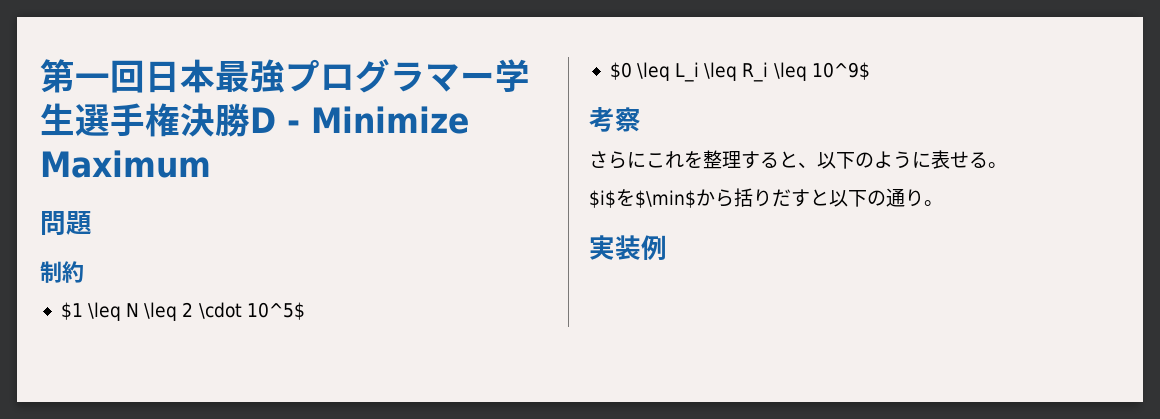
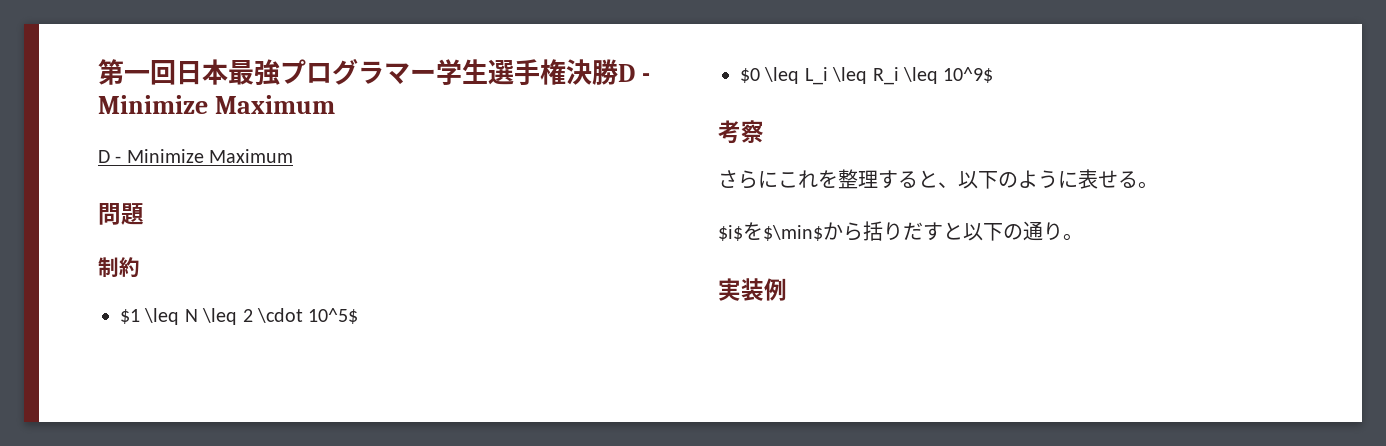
(211, 164) none -> [98,149,294,163] // D - Minimize Maximum

